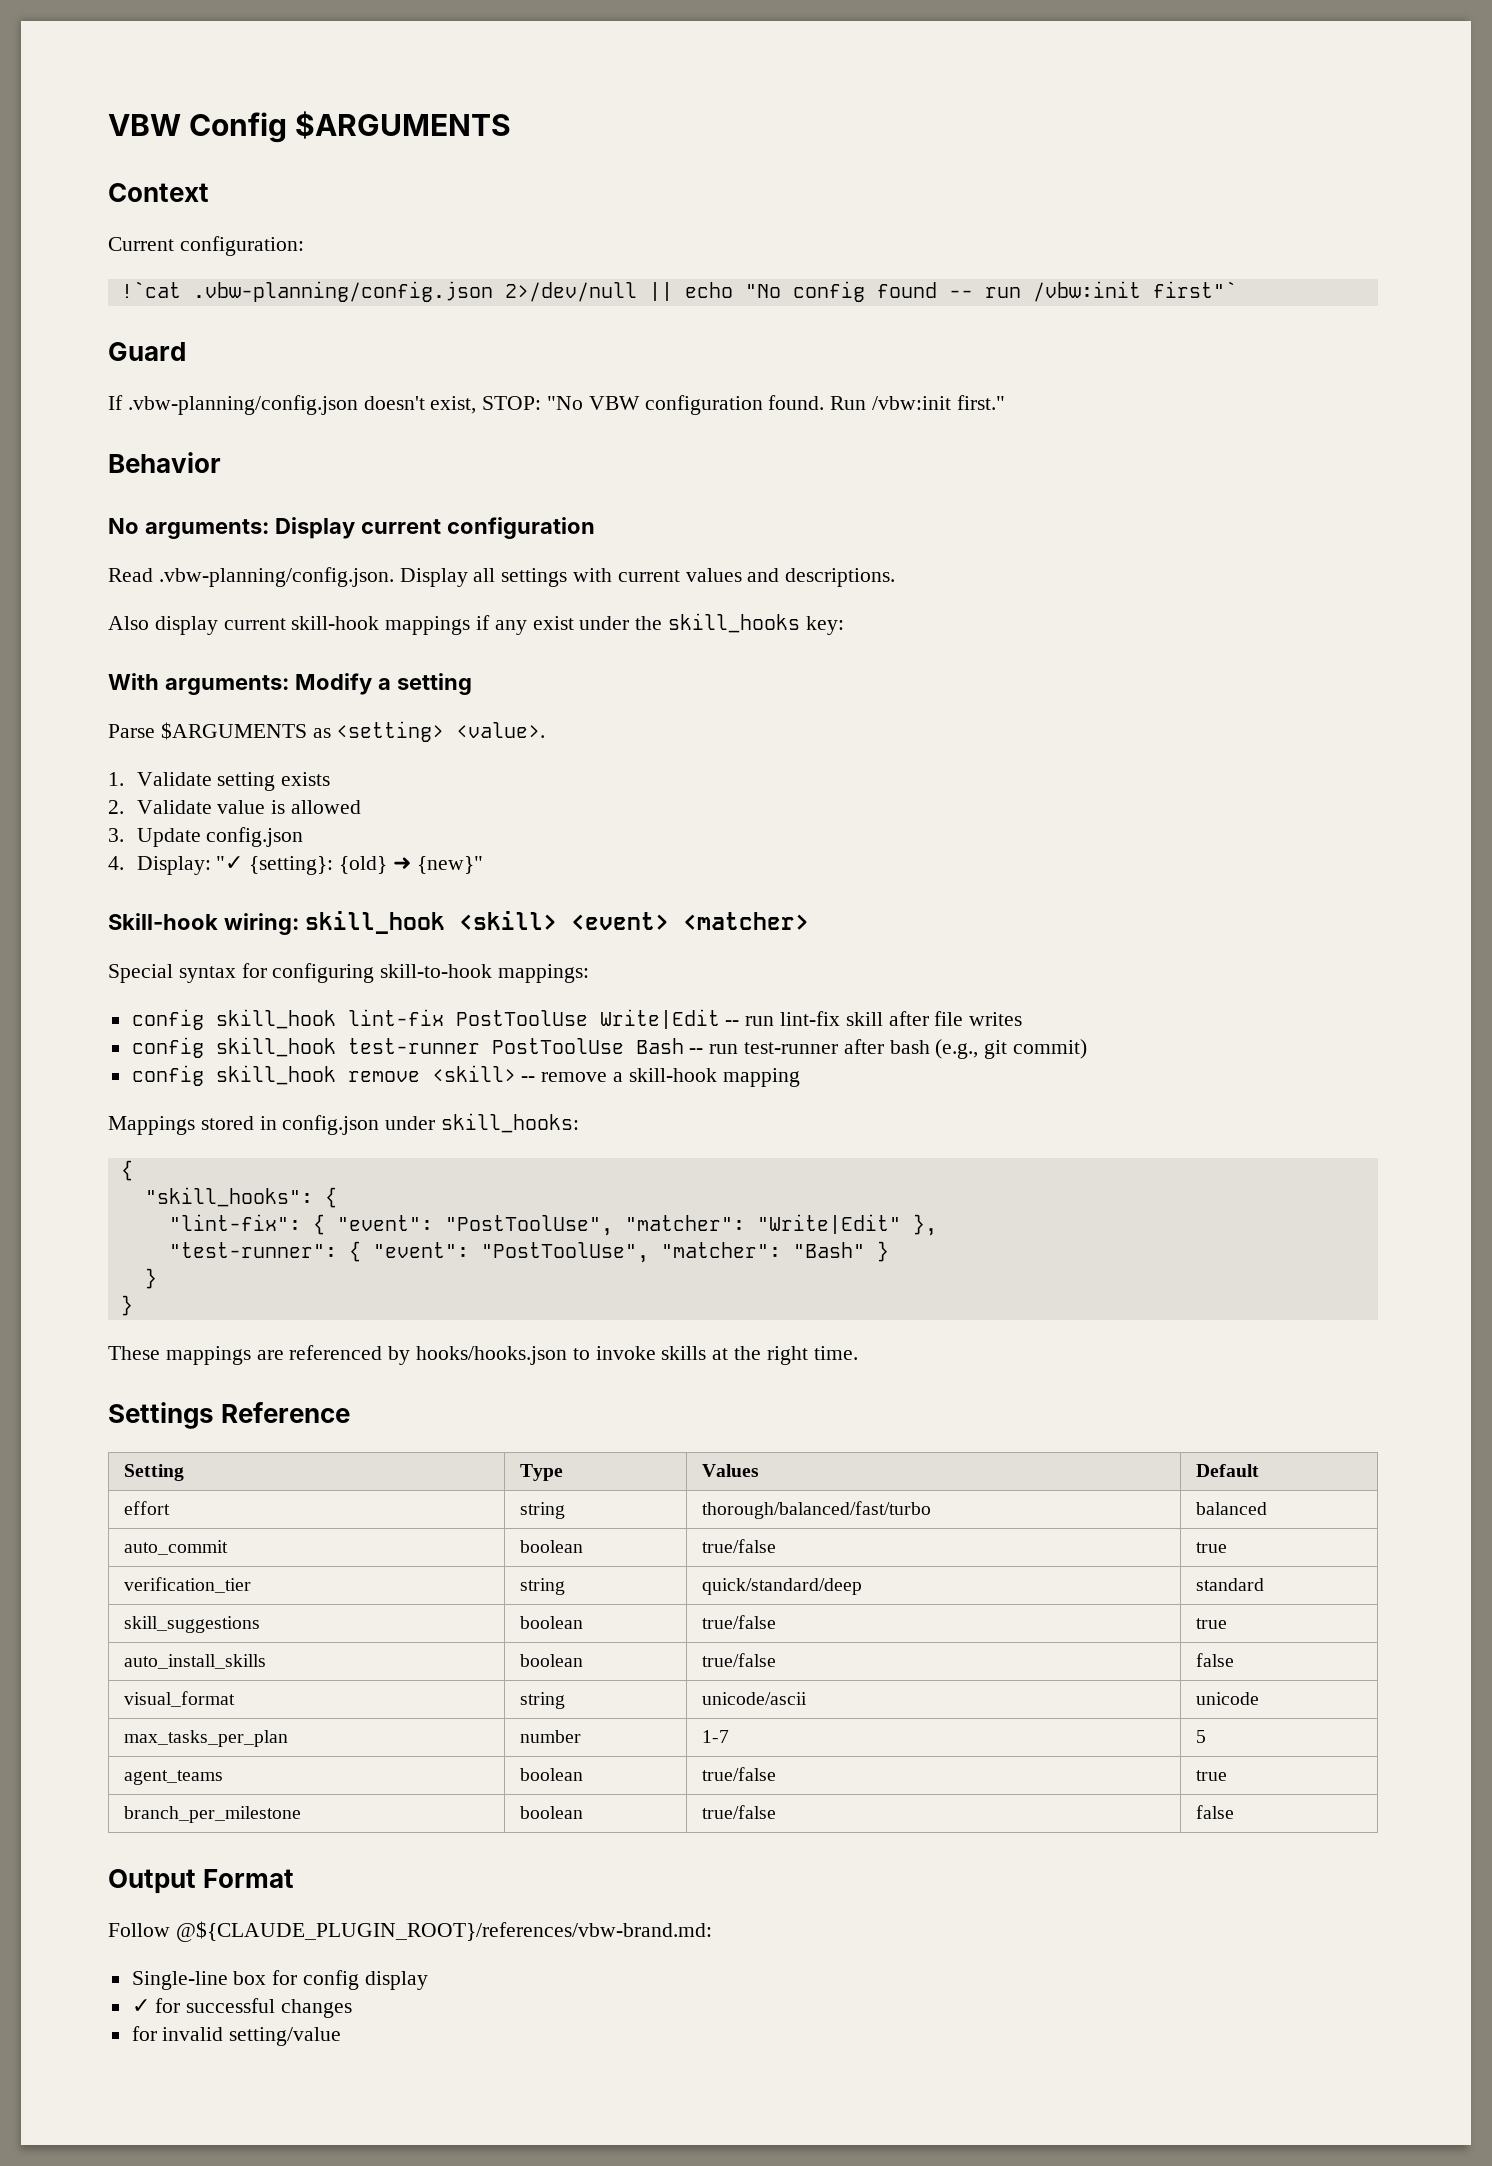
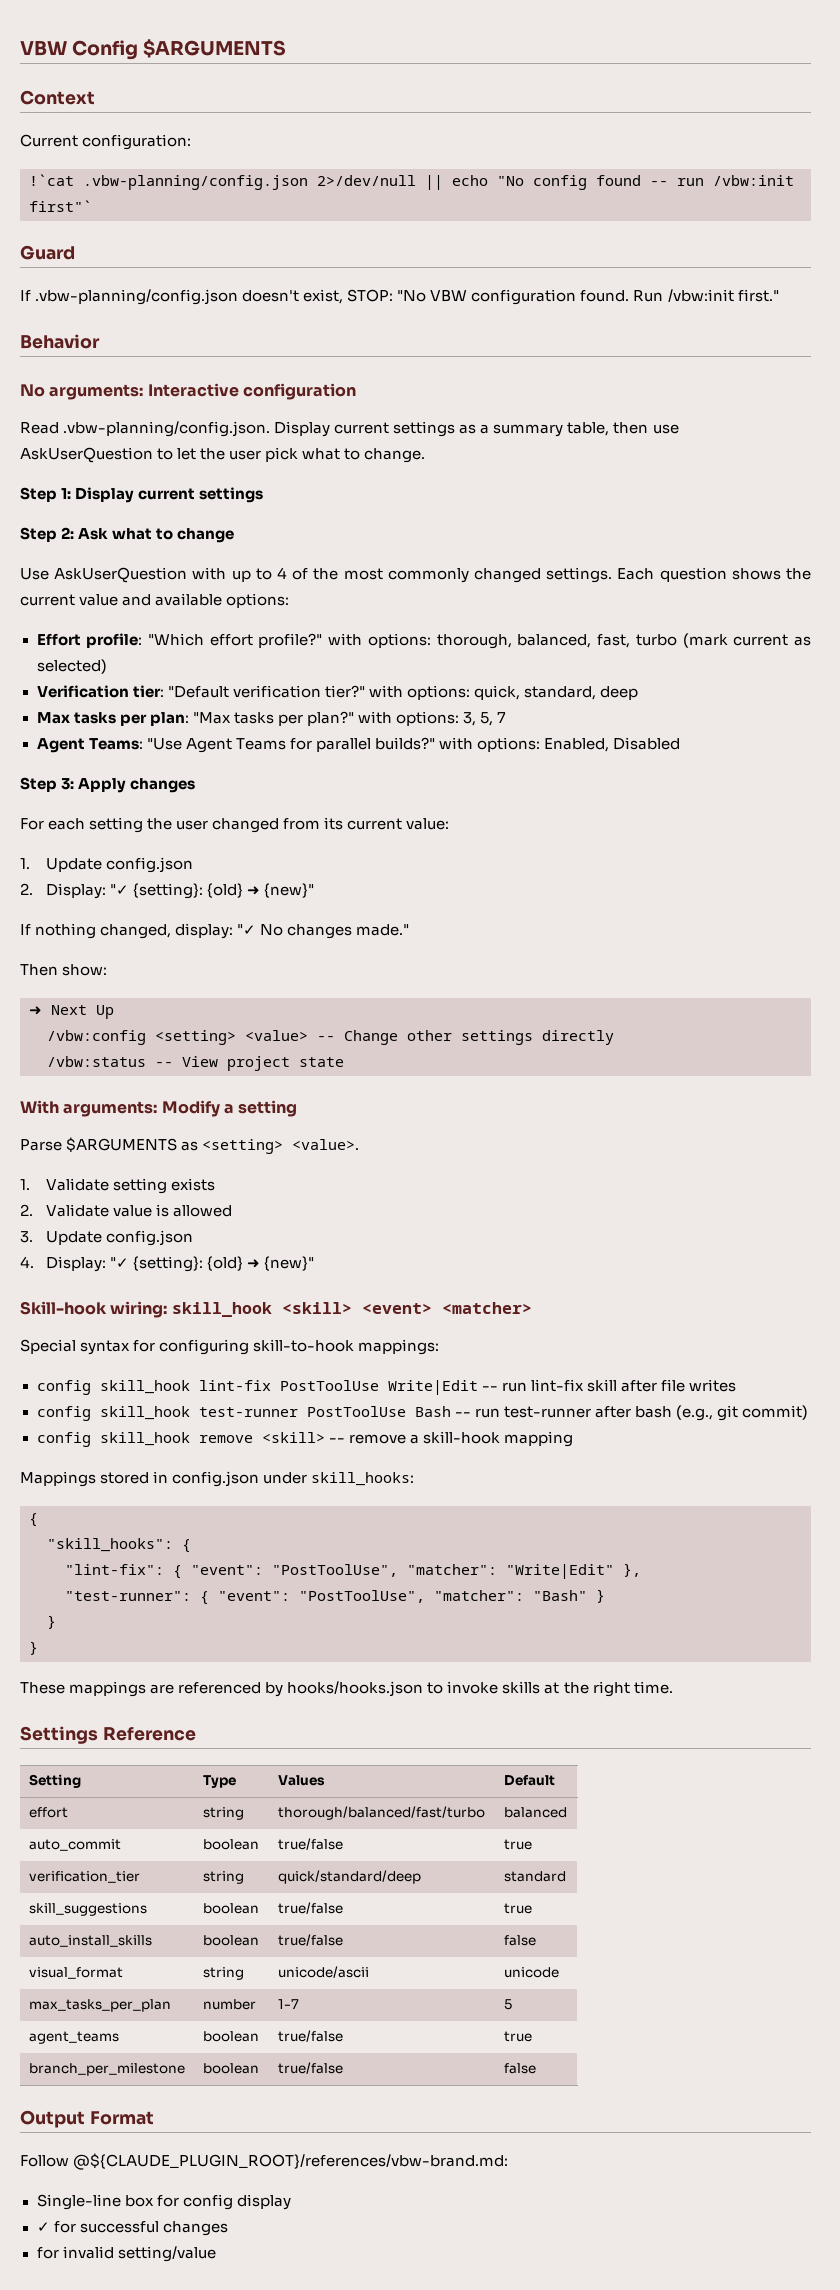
[274,517,441,539] Display current -> [147,383,239,397] Interactive
[473,568,896,587] [108,613,844,635] all settings with current values and descriptions. // Also display current skill-hook mappings if any exist under the skill_hooks key: -> [334,421,679,437] [20,447,426,463] [20,487,264,503] [20,527,235,543] [20,567,812,583] [20,593,290,608] [36,633,812,649] [36,659,107,674] [36,685,638,700] [36,711,507,726] [36,737,681,753] [20,777,196,793] [20,817,450,833] [20,857,194,873] [20,883,315,899] [20,923,410,939] [20,964,108,976] [29,1005,114,1019] [47,1030,614,1045] [47,1056,344,1071] current settings as a summary table, then use AskUserQuestion to let the user pick what to change. // Step 1: Display current settings // Step 2: Ask what to change // Use AskUserQuestion with up to 4 of the most commonly changed settings. Each question shows the current value and available options: // Effort profile: "Which effort profile?" with options: thorough, balanced, fast, turbo (mark current as selected) // Verification tier: "Default verification tier?" with options: quick, standard, deep // Max tasks per plan: "Max tasks per plan?" with options: 3, 5, 7 // Agent Teams: "Use Agent Teams for parallel builds?" with options: Enabled, Disabled // Step 3: Apply changes // For each setting the user changed from its current value: // 1. Update config.json // 2. Display: "✓ {setting}: {old} ➜ {new}" // If nothing changed, display: "✓ No changes made." // Then show: // ➜ Next Up // /vbw:config <setting> <value> -- Change other settings directly // /vbw:status -- View project state

